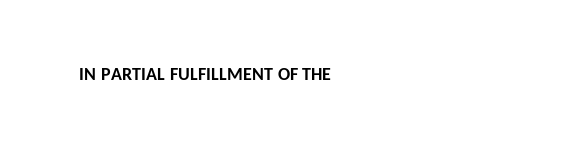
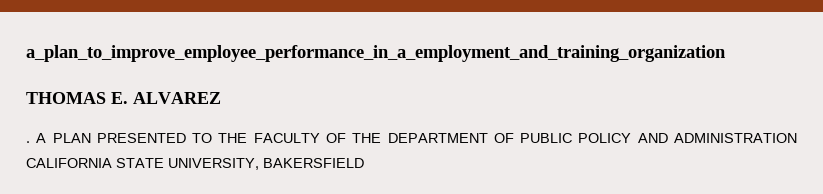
[79,68,332,80] IN PARTIAL FULFILLMENT OF THE -> [26,45,726,62] [26,92,221,104] [26,133,798,143] [26,158,364,170] a_plan_to_improve_employee_performance_in_a_employment_and_training_organization // THOMAS E. ALVAREZ // . A PLAN PRESENTED TO THE FACULTY OF THE DEPARTMENT OF PUBLIC POLICY AND ADMINISTRATION CALIFORNIA STATE UNIVERSITY, BAKERSFIELD

